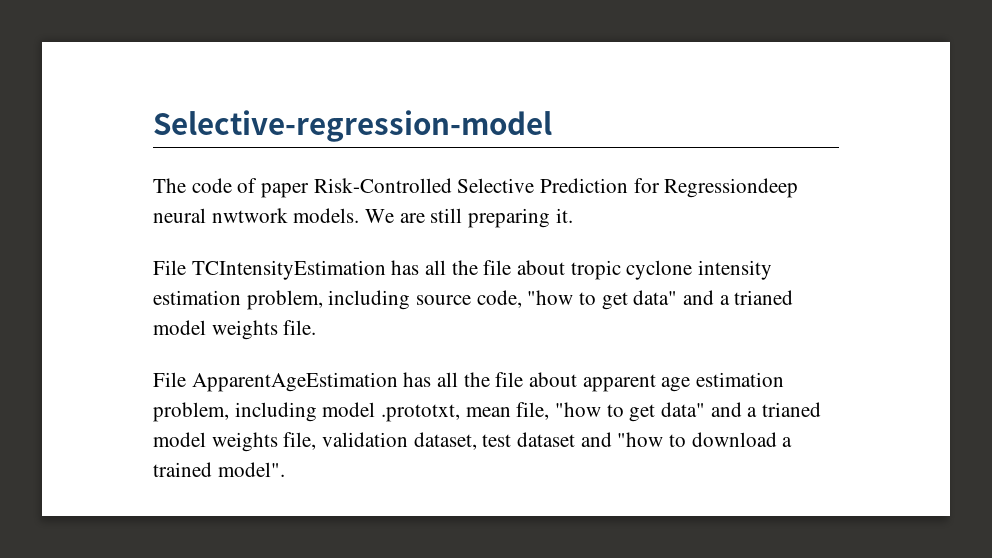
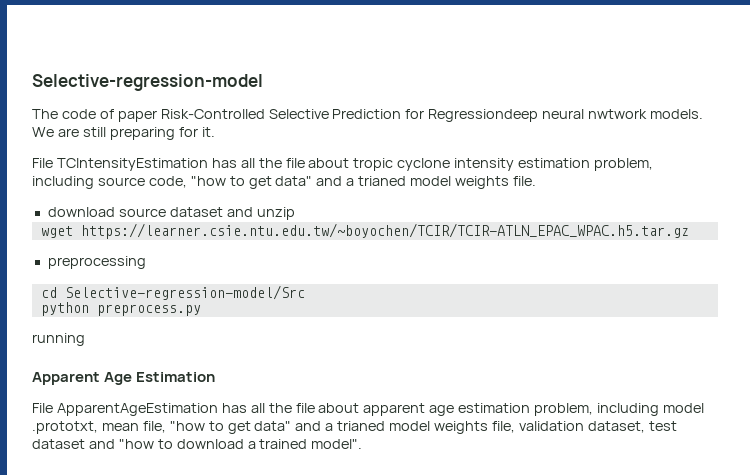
(551, 218) none -> [178,127,198,137] for
(317, 327) none -> [47,207,295,220] [40,223,689,239] [47,256,146,269] [40,285,305,300] [40,302,201,316] [32,333,85,346] [32,372,216,385] // download source dataset and unzip // wget https://learner.csie.ntu.edu.tw/~boyochen/TCIR/TCIR-ATLN_EPAC_WPAC.h5.tar.gz // preprocessing // cd Selective-regression-model/Src // python preprocess.py // running // Apparent Age Estimation

